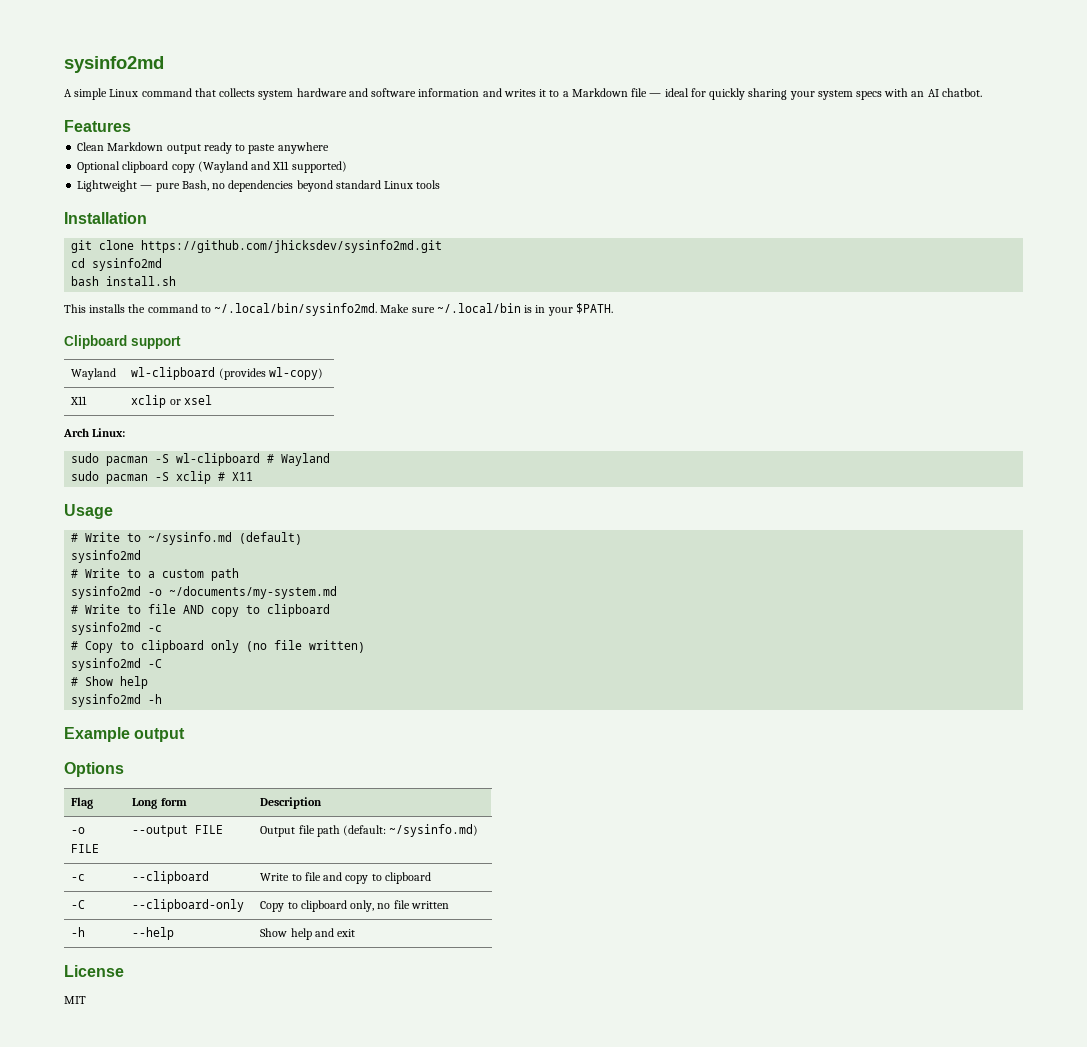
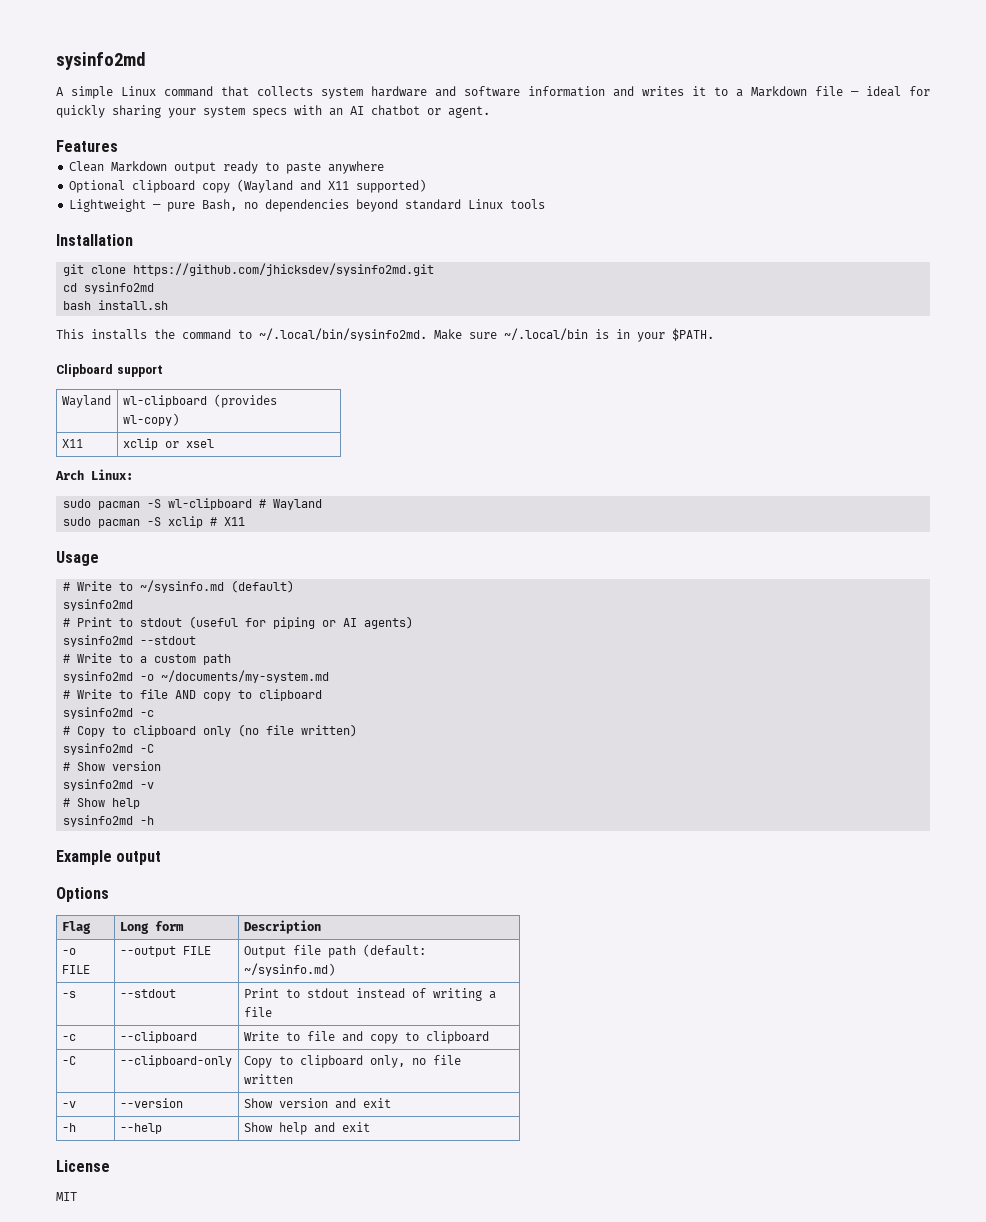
[941,88,982,97] chatbot. -> [371,105,490,118] chatbot or agent.
(142, 556) none -> [63,616,414,629] [63,635,197,647] // # Print to stdout (useful for piping or AI agents) // sysinfo2md --stdout
(163, 663) none -> [63,761,162,771] [63,779,155,791] // # Show version // sysinfo2md -v
(479, 830) none -> [61,991,76,998] [119,989,176,998] [243,988,496,1001] [243,1007,272,1017] // -s | --stdout | Print to stdout instead of writing a file
(449, 905) none -> [61,1101,76,1108] [119,1098,183,1108] [243,1098,391,1109] // -v | --version | Show version and exit

